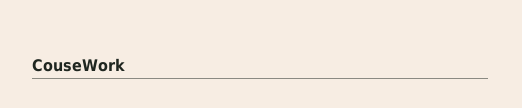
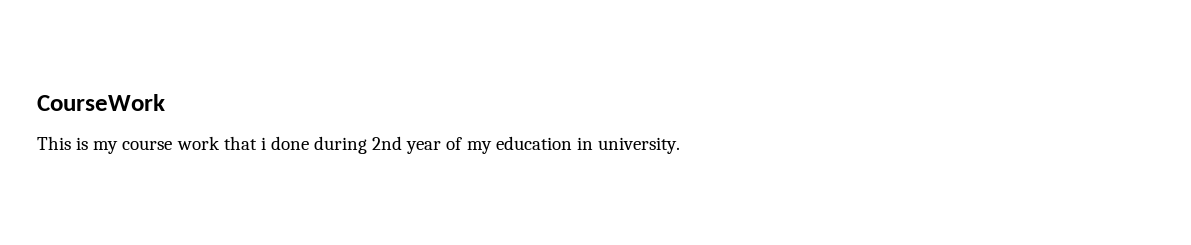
[32,58,125,72] CouseWork -> [37,94,165,111] [37,136,680,154] CourseWork // This is my course work that i done during 2nd year of my education in university.

